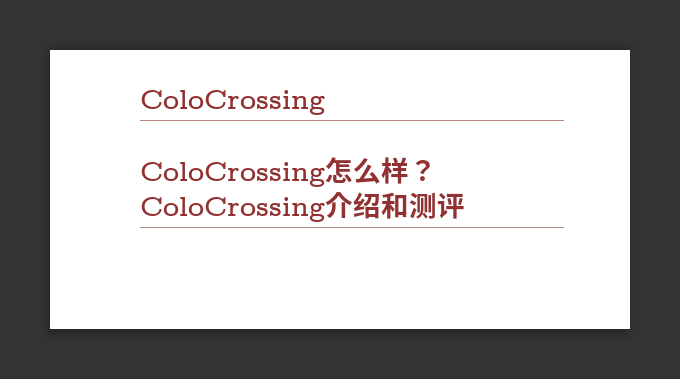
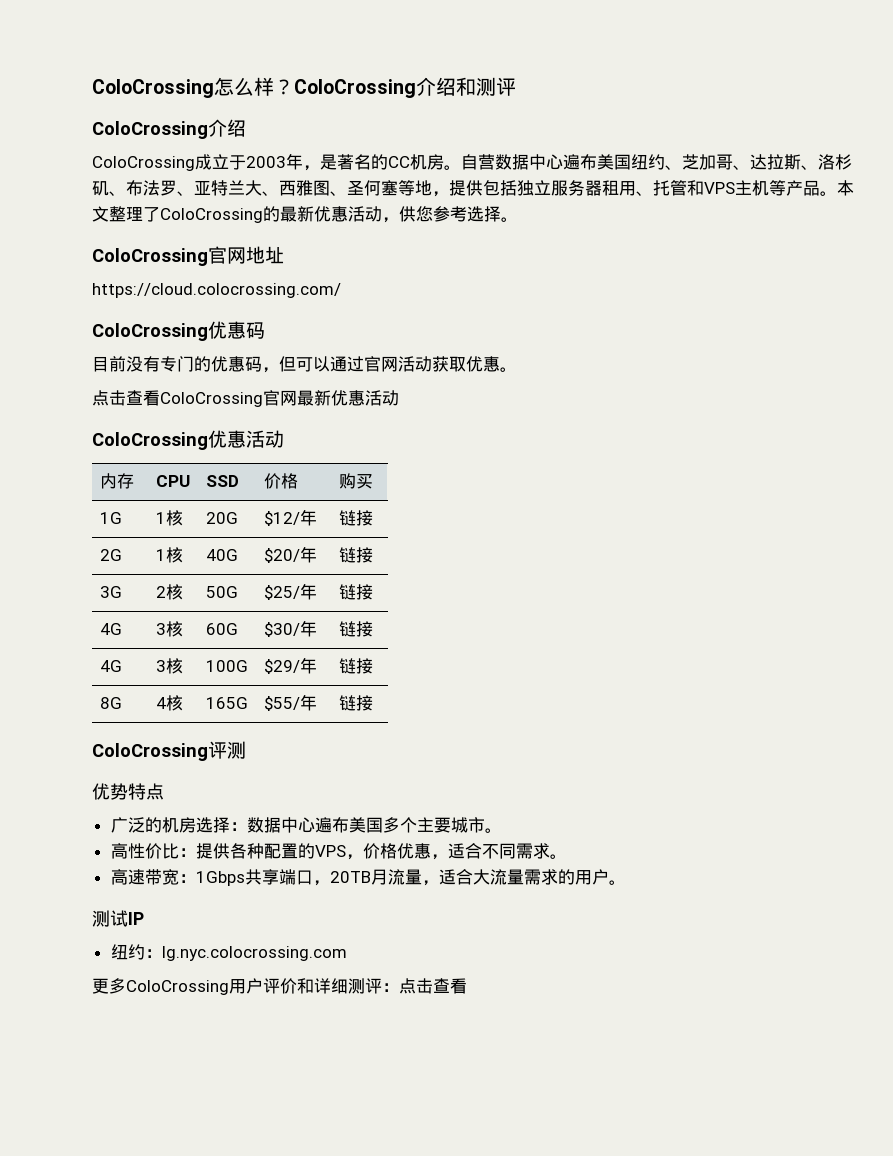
[140,90,325,115] [140,162,325,187] ColoCrossing // ColoCrossing -> [92,79,214,98] ColoCrossing
(465, 206) none -> [92,119,246,139] [92,153,852,171] [92,180,854,197] [92,206,518,223] [92,246,284,266] [92,283,341,298] [92,321,265,341] [92,356,517,373] [92,390,399,407] [92,430,284,450] [99,473,134,489] [155,475,190,487] [205,475,239,487] [263,473,298,489] [338,473,373,489] [99,512,122,524] [155,510,183,526] [205,512,238,524] [263,509,317,526] [338,510,373,526] [99,549,122,561] [155,547,183,563] [205,549,238,561] [263,546,317,563] [338,547,373,563] [99,586,122,598] [155,584,183,600] [205,586,238,598] [263,583,317,600] [338,584,373,600] [99,623,122,635] [155,621,183,637] [205,623,238,635] [263,620,317,637] [338,621,373,637] [99,660,122,672] [155,658,183,674] [205,660,248,672] [263,657,317,674] [338,658,373,674] [99,697,122,709] [155,695,183,711] [205,697,248,709] [263,694,317,711] [338,695,373,711] [92,741,246,761] [92,783,164,800] [110,817,502,833] [110,843,567,860] [110,869,626,886] [92,910,144,927] [110,944,347,961] [92,978,467,995] // ColoCrossing介绍 // ColoCrossing成立于2003年，是著名的CC机房。自营数据中心遍布美国纽约、芝加哥、达拉斯、洛杉矶、布法罗、亚特兰大、西雅图、圣何塞等地，提供包括独立服务器租用、托管和VPS主机等产品。本文整理了ColoCrossing的最新优惠活动，供您参考选择。 // ColoCrossing官网地址 // https://cloud.colocrossing.com/ // ColoCrossing优惠码 // 目前没有专门的优惠码，但可以通过官网活动获取优惠。 // 点击查看ColoCrossing官网最新优惠活动 // ColoCrossing优惠活动 // 内存 | CPU | SSD | 价格 | 购买 // 1G | 1核 | 20G | $12/年 | 链接 // 2G | 1核 | 40G | $20/年 | 链接 // 3G | 2核 | 50G | $25/年 | 链接 // 4G | 3核 | 60G | $30/年 | 链接 // 4G | 3核 | 100G | $29/年 | 链接 // 8G | 4核 | 165G | $55/年 | 链接 // ColoCrossing评测 // 优势特点 // 广泛的机房选择：数据中心遍布美国多个主要城市。 // 高性价比：提供各种配置的VPS，价格优惠，适合不同需求。 // 高速带宽：1Gbps共享端口，20TB月流量，适合大流量需求的用户。 // 测试IP // 纽约：lg.nyc.colocrossing.com // 更多ColoCrossing用户评价和详细测评：点击查看

